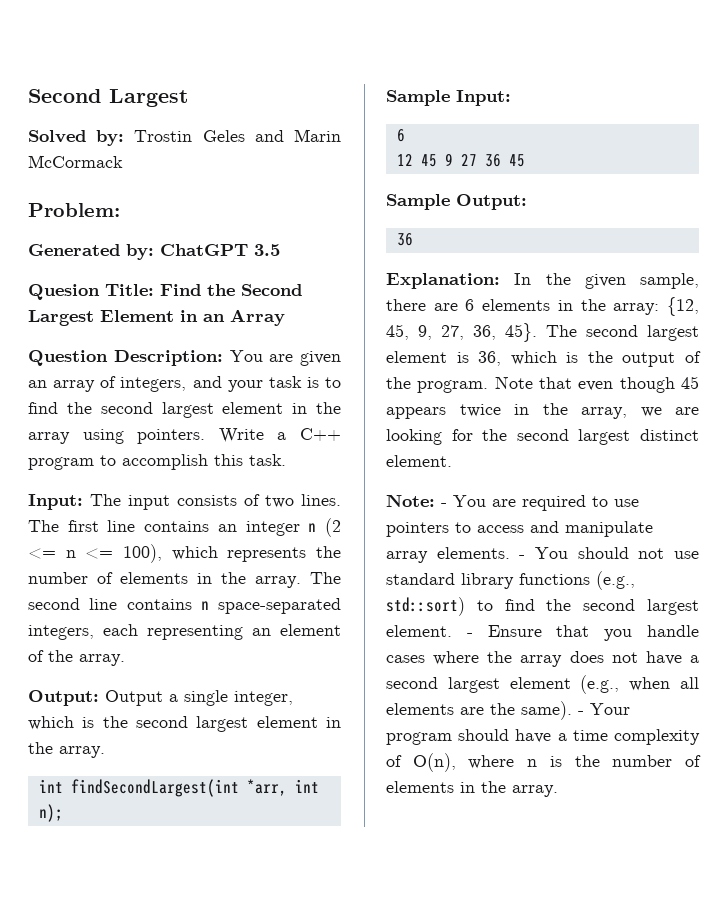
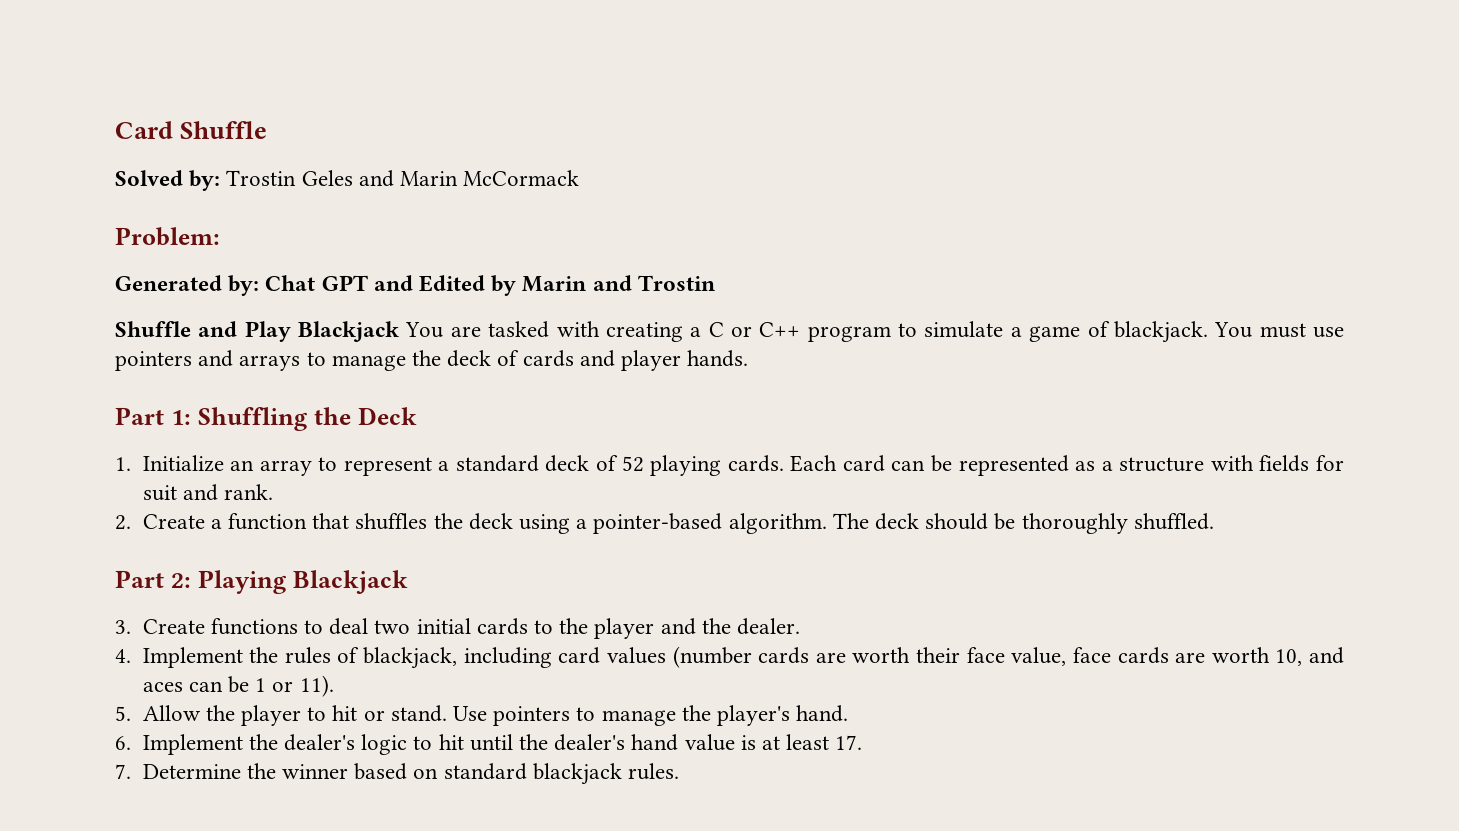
[28,89,188,107] Second Largest -> [115,121,268,139] Card Shuffle
[160,244,280,256] [28,284,302,300] [28,309,285,326] [28,350,341,366] [28,376,341,392] [28,402,341,418] [28,428,341,444] [28,454,286,470] [28,494,341,510] [28,518,342,537] [28,544,341,563] [28,572,341,588] [28,598,341,614] [28,624,341,640] [28,650,125,666] [28,690,293,706] [28,716,341,732] [28,742,105,758] [38,779,319,797] [38,804,63,822] [386,90,511,106] [396,129,405,142] [396,153,525,167] [386,194,527,210] [396,233,413,246] [386,273,699,289] [386,297,699,316] [386,323,699,342] [386,351,701,367] [386,376,699,393] [386,403,699,419] [386,429,699,445] [386,455,452,467] [386,494,639,511] [386,521,653,537] [386,547,699,563] [386,571,635,590] [386,597,699,616] [386,625,699,641] [386,651,699,667] [386,675,699,694] [386,701,630,720] [386,729,700,745] [386,753,701,772] [386,781,558,797] ChatGPT 3.5 // Quesion Title: Find the Second Largest Element in an Array // Question Description: You are given an array of integers, and your task is to find the second largest element in the array using pointers. Write a C++ program to accomplish this task. // Input: The input consists of two lines. The first line contains an integer n (2 <= n <= 100), which represents the number of elements in the array. The second line contains n space-separated integers, each representing an element of the array. // Output: Output a single integer, which is the second largest element in the array. // int findSecondLargest(int *arr, int n); // Sample Input: // 6 // 12 45 9 27 36 45 // Sample Output: // 36 // Explanation: In the given sample, there are 6 elements in the array: {12, 45, 9, 27, 36, 45}. The second largest element is 36, which is the output of the program. Note that even though 45 appears twice in the array, we are looking for the second largest distinct element. // Note: - You are required to use pointers to access and manipulate array elements. - You should not use standard library functions (e.g., std::sort) to find the second largest element. - Ensure that you handle cases where the array does not have a second largest element (e.g., when all elements are the same). - Your program should have a time complexity of O(n), where n is the number of elements in the array. -> [265,275,715,296] [115,321,1344,343] [115,350,749,371] [115,407,417,431] [115,455,1345,476] [142,484,273,501] [115,513,1214,534] [115,570,408,594] [115,618,801,639] [115,646,1344,669] [142,675,334,697] [115,705,849,726] [115,734,863,755] [115,763,679,785] Chat GPT and Edited by Marin and Trostin // Shuffle and Play Blackjack You are tasked with creating a C or C++ program to simulate a game of blackjack. You must use pointers and arrays to manage the deck of cards and player hands. // Part 1: Shuffling the Deck // 1. Initialize an array to represent a standard deck of 52 playing cards. Each card can be represented as a structure with fields for suit and rank. // 2. Create a function that shuffles the deck using a pointer-based algorithm. The deck should be thoroughly shuffled. // Part 2: Playing Blackjack // 3. Create functions to deal two initial cards to the player and the dealer. // 4. Implement the rules of blackjack, including card values (number cards are worth their face value, face cards are worth 10, and aces can be 1 or 11). // 5. Allow the player to hit or stand. Use pointers to manage the player's hand. // 6. Implement the dealer's logic to hit until the dealer's hand value is at least 17. // 7. Determine the winner based on standard blackjack rules.

